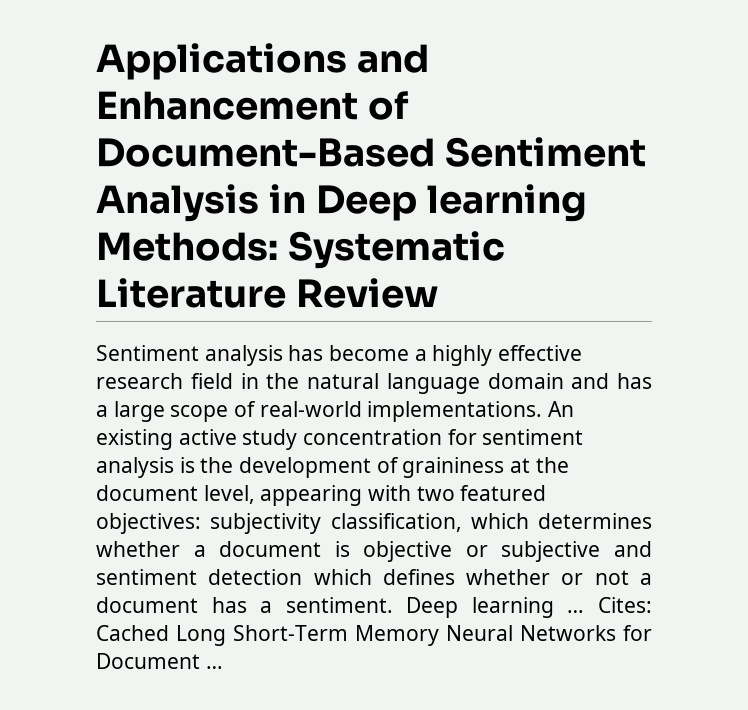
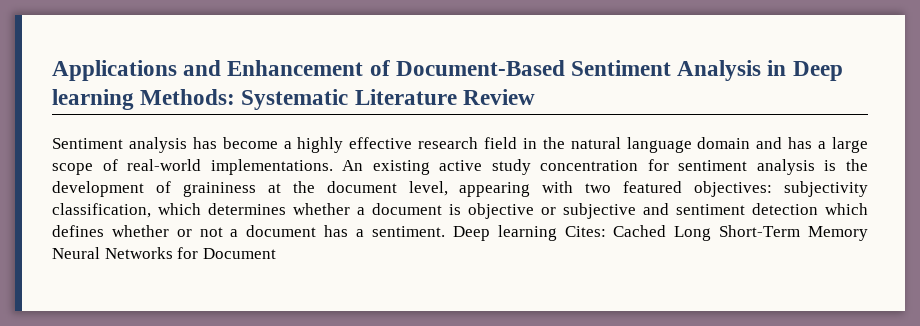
[567,610,585,613] … -> (557, 233) none
[205,666,223,669] … -> (276, 253) none

